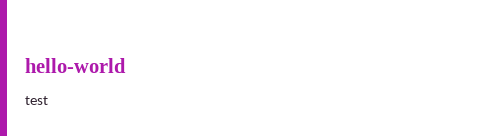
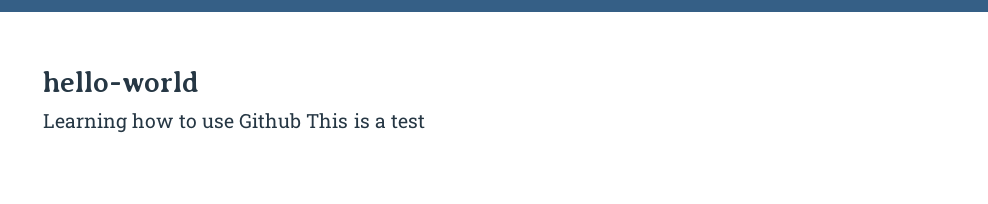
(126, 65) none -> [43,113,386,133] Learning how to use Github This is a

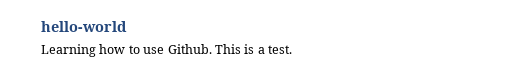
[239,113,302,129] Github -> [167,44,212,54] Github.
[391,115,426,129] test -> [268,45,292,54] test.

